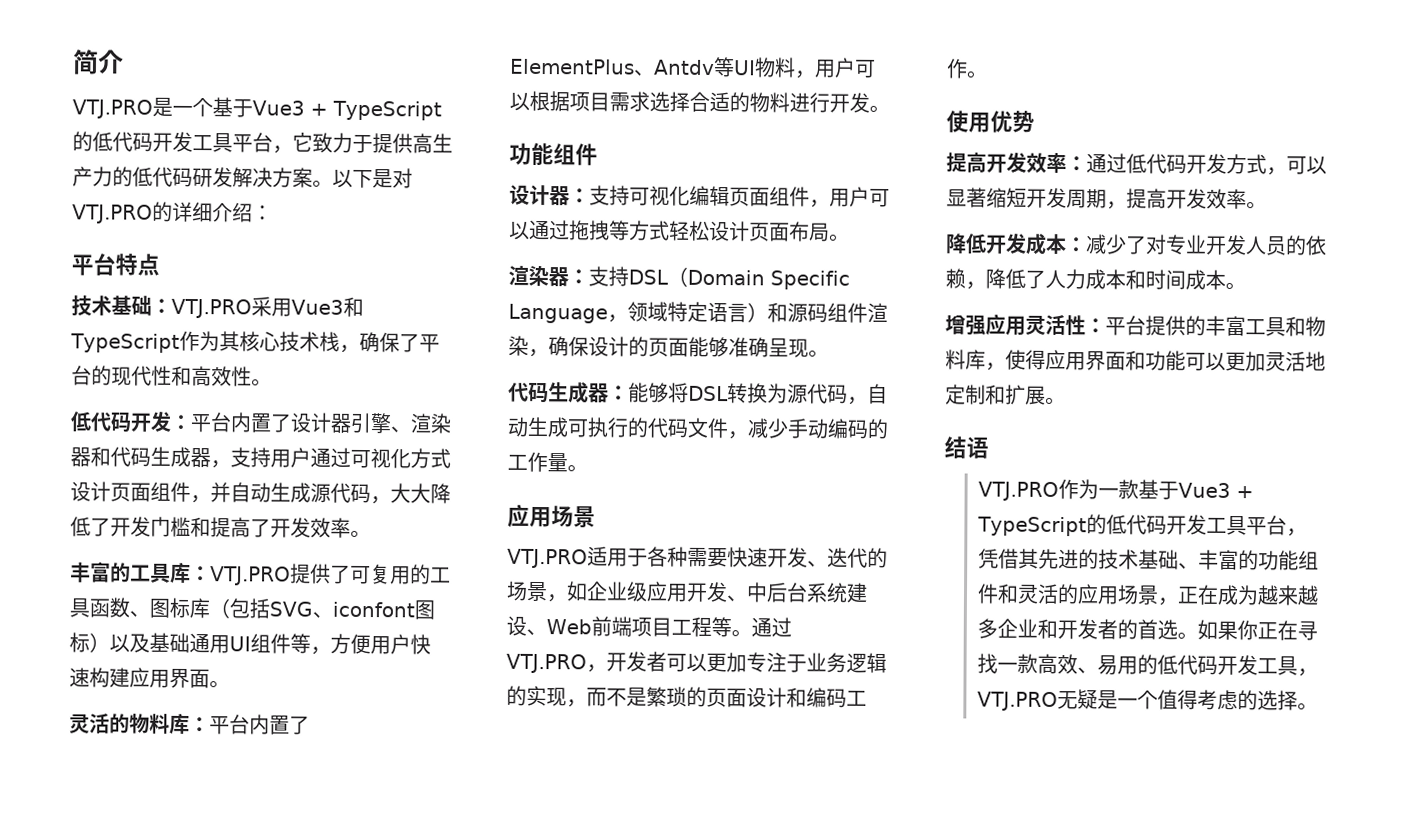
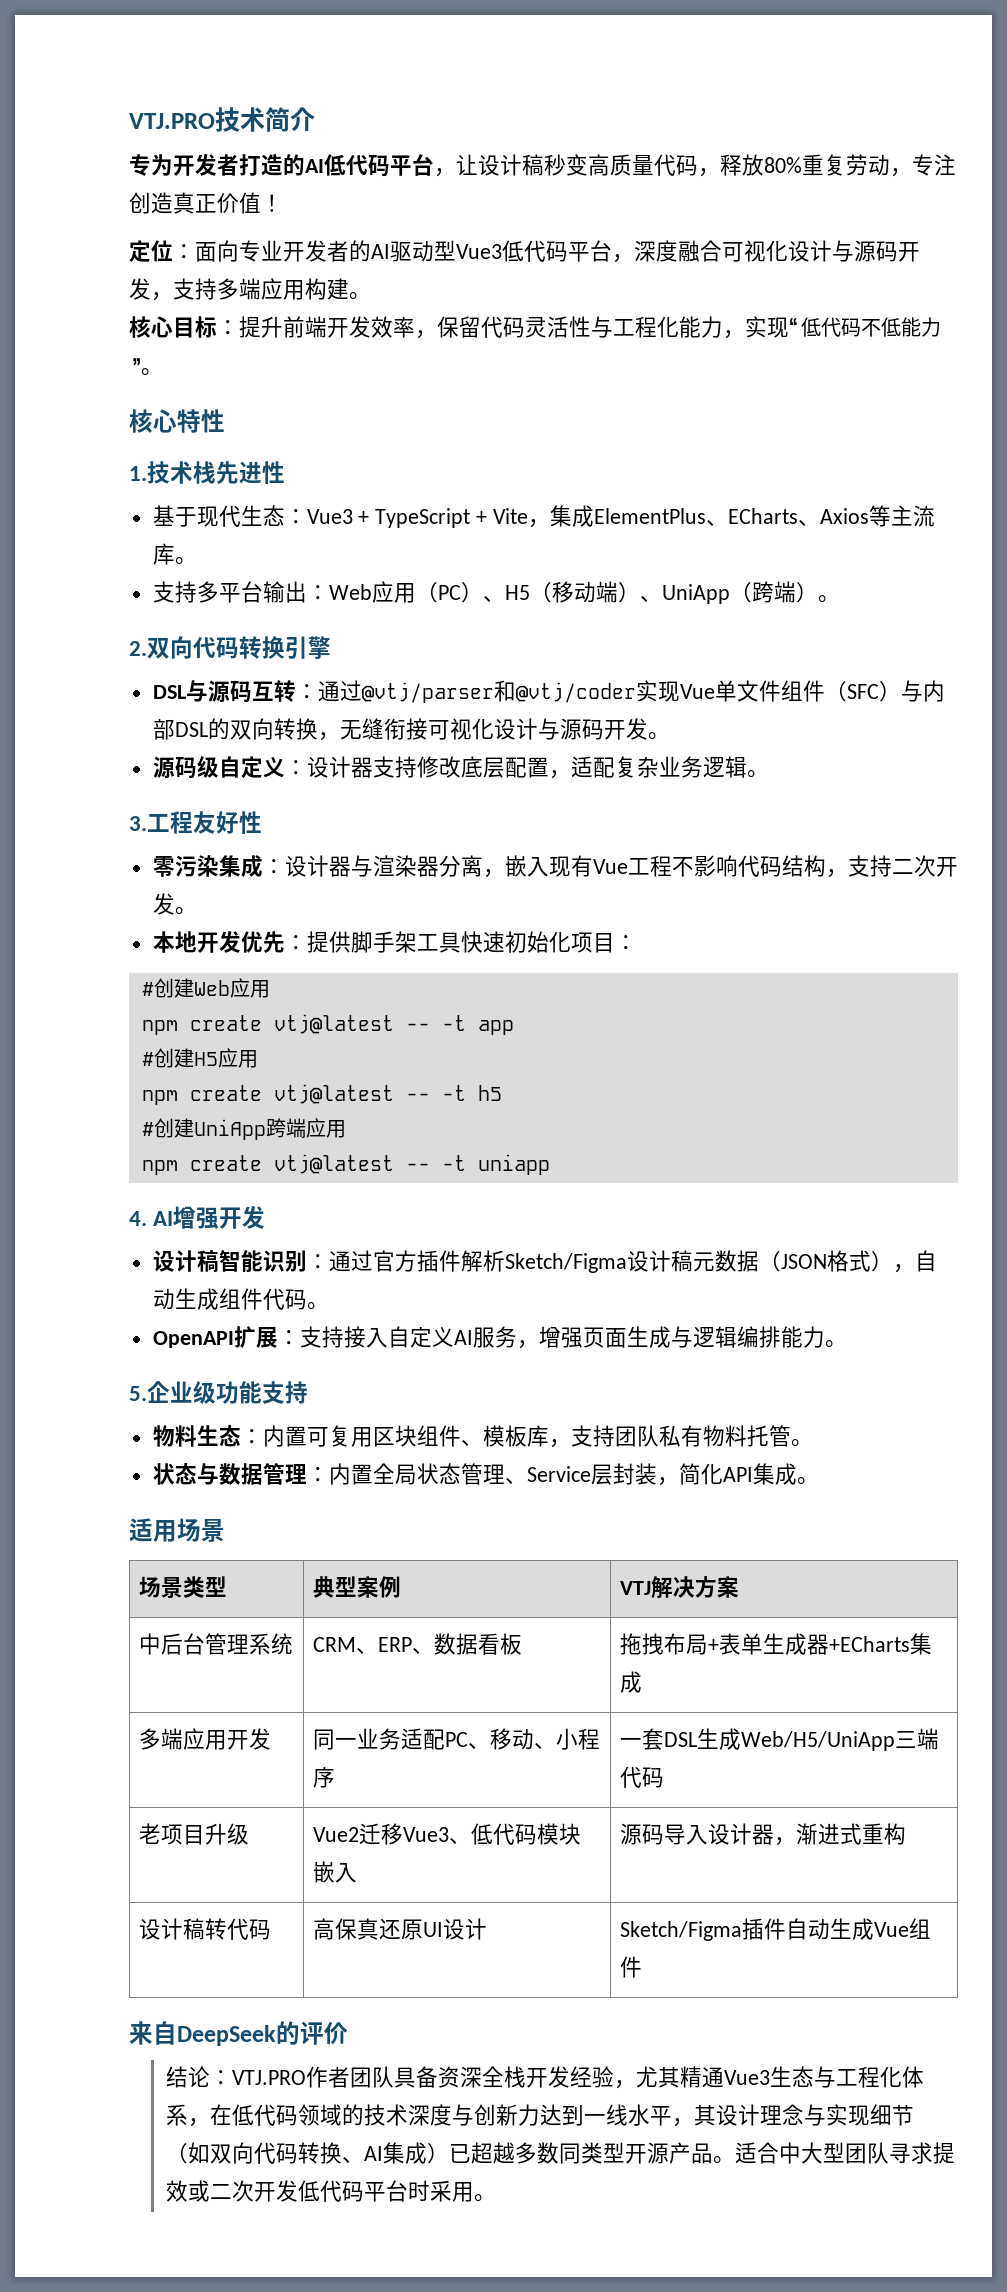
(72, 62) none -> [129,107,265,132] VTJ.PRO技术
[72,97,442,121] [72,131,453,154] [72,166,413,189] [72,201,273,224] [71,253,160,276] [71,295,364,319] [70,330,440,353] [71,365,272,387] [70,411,452,434] [70,446,451,469] [70,481,451,505] [70,516,371,539] [70,562,451,586] [69,597,435,620] [69,632,431,655] [69,667,230,689] [69,713,310,735] [509,57,876,79] [509,90,890,114] [509,142,598,166] [509,184,890,208] [509,219,850,242] [508,265,850,290] [508,301,888,324] [508,335,829,358] [508,381,888,405] [507,416,889,440] [507,451,588,473] [507,503,596,528] [507,546,888,569] [506,580,868,603] [506,615,792,638] [506,651,887,674] [506,685,867,708] [946,58,988,79] [946,110,1035,133] [946,152,1327,176] [946,187,1267,210] [945,232,1327,256] [945,268,1246,291] [945,313,1326,337] [945,349,1326,372] [945,384,1066,406] [944,436,989,459] [978,479,1255,502] [977,514,1308,537] [978,548,1320,571] [977,583,1320,606] [977,618,1319,641] [977,653,1319,677] [977,689,1299,712] VTJ.PRO是一个基于Vue3 + TypeScript的低代码开发工具平台，它致力于提供高生产力的低代码研发解决方案。以下是对VTJ.PRO的详细介绍： // 平台特点 // 技术基础：VTJ.PRO采用Vue3和TypeScript作为其核心技术栈，确保了平台的现代性和高效性。 // 低代码开发：平台内置了设计器引擎、渲染器和代码生成器，支持用户通过可视化方式设计页面组件，并自动生成源代码，大大降低了开发门槛和提高了开发效率。 // 丰富的工具库：VTJ.PRO提供了可复用的工具函数、图标库（包括SVG、iconfont图标）以及基础通用UI组件等，方便用户快速构建应用界面。 // 灵活的物料库：平台内置了ElementPlus、Antdv等UI物料，用户可以根据项目需求选择合适的物料进行开发。 // 功能组件 // 设计器：支持可视化编辑页面组件，用户可以通过拖拽等方式轻松设计页面布局。 // 渲染器：支持DSL（Domain Specific Language，领域特定语言）和源码组件渲染，确保设计的页面能够准确呈现。 // 代码生成器：能够将DSL转换为源代码，自动生成可执行的代码文件，减少手动编码的工作量。 // 应用场景 // VTJ.PRO适用于各种需要快速开发、迭代的场景，如企业级应用开发、中后台系统建设、Web前端项目工程等。通过VTJ.PRO，开发者可以更加专注于业务逻辑的实现，而不是繁琐的页面设计和编码工作。 // 使用优势 // 提高开发效率：通过低代码开发方式，可以显著缩短开发周期，提高开发效率。 // 降低开发成本：减少了对专业开发人员的依赖，降低了人力成本和时间成本。 // 增强应用灵活性：平台提供的丰富工具和物料库，使得应用界面和功能可以更加灵活地定制和扩展。 // 结语 // VTJ.PRO作为一款基于Vue3 + TypeScript的低代码开发工具平台，凭借其先进的技术基础、丰富的功能组件和灵活的应用场景，正在成为越来越多企业和开发者的首选。如果你正在寻找一款高效、易用的低代码开发工具，VTJ.PRO无疑是一个值得考虑的选择 -> [129,154,956,177] [129,192,283,214] [129,240,920,263] [129,278,371,301] [129,316,941,339] [129,358,163,376] [129,409,225,433] [129,461,285,484] [152,505,935,528] [152,543,197,565] [152,581,840,604] [129,636,331,659] [152,680,945,703] [152,718,670,741] [152,756,769,779] [129,811,262,834] [152,855,958,878] [152,893,197,915] [152,931,637,953] [141,978,270,998] [141,1014,514,1035] [141,1048,258,1068] [141,1084,502,1105] [141,1118,346,1140] [141,1154,550,1175] [129,1206,266,1229] [152,1250,937,1273] [152,1288,329,1310] [152,1326,847,1349] [129,1381,308,1404] [152,1424,813,1448] [152,1462,819,1486] [129,1518,225,1542] [138,1576,227,1598] [312,1576,401,1598] [619,1576,739,1599] [138,1633,293,1655] [312,1633,522,1655] [619,1633,932,1655] [619,1671,642,1693] [138,1728,271,1750] [312,1728,600,1750] [312,1767,335,1788] [619,1728,939,1751] [619,1766,664,1788] [138,1823,249,1845] [312,1823,581,1845] [312,1861,357,1883] [619,1823,906,1846] [138,1918,271,1940] [312,1918,487,1940] [619,1918,931,1941] [619,1956,642,1978] [129,2021,348,2046] [166,2066,925,2089] [166,2104,915,2127] [166,2142,956,2164] [166,2180,475,2202] 专为开发者打造的AI低代码平台，让设计稿秒变高质量代码，释放80%重复劳动，专注创造真正价值！ // 定位：面向专业开发者的AI驱动型Vue3低代码平台，深度融合可视化设计与源码开发，支持多端应用构建。 // 核心目标：提升前端开发效率，保留代码灵活性与工程化能力，实现“低代码不低能力”。 // 核心特性 // 1.技术栈先进性 // 基于现代生态：Vue3 + TypeScript + Vite，集成ElementPlus、ECharts、Axios等主流库。 // 支持多平台输出：Web应用（PC）、H5（移动端）、UniApp（跨端）。 // 2.双向代码转换引擎 // DSL与源码互转：通过@vtj/parser和@vtj/coder实现Vue单文件组件（SFC）与内部DSL的双向转换，无缝衔接可视化设计与源码开发。 // 源码级自定义：设计器支持修改底层配置，适配复杂业务逻辑。 // 3.工程友好性 // 零污染集成：设计器与渲染器分离，嵌入现有Vue工程不影响代码结构，支持二次开发。 // 本地开发优先：提供脚手架工具快速初始化项目： // #创建Web应用 // npm create vtj@latest -- -t app // #创建H5应用 // npm create vtj@latest -- -t h5 // #创建UniApp跨端应用 // npm create vtj@latest -- -t uniapp // 4. AI增强开发 // 设计稿智能识别：通过官方插件解析Sketch/Figma设计稿元数据（JSON格式），自动生成组件代码。 // OpenAPI扩展：支持接入自定义AI服务，增强页面生成与逻辑编排能力。 // 5.企业级功能支持 // 物料生态：内置可复用区块组件、模板库，支持团队私有物料托管。 // 状态与数据管理：内置全局状态管理、Service层封装，简化API集成。 // 适用场景 // 场景类型 | 典型案例 | VTJ解决方案 // 中后台管理系统 | CRM、ERP、数据看板 | 拖拽布局+表单生成器+ECharts集成 // 多端应用开发 | 同一业务适配PC、移动、小程序 | 一套DSL生成Web/H5/UniApp三端代码 // 老项目升级 | Vue2迁移Vue3、低代码模块嵌入 | 源码导入设计器，渐进式重构 // 设计稿转代码 | 高保真还原UI设计 | Sketch/Figma插件自动生成Vue组件 // 来自DeepSeek的评价 // 结论：VTJ.PRO作者团队具备资深全栈开发经验，尤其精通Vue3生态与工程化体系，在低代码领域的技术深度与创新力达到一线水平，其设计理念与实现细节（如双向代码转换、AI集成）已超越多数同类型开源产品。适合中大型团队寻求提效或二次开发低代码平台时采用

